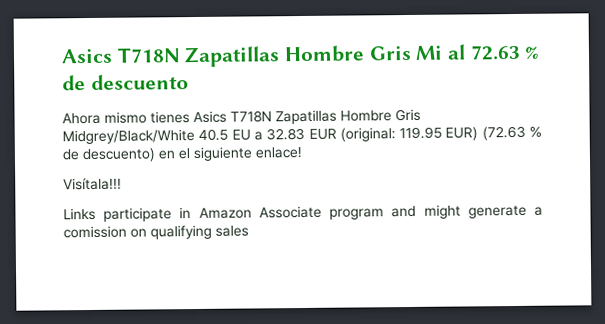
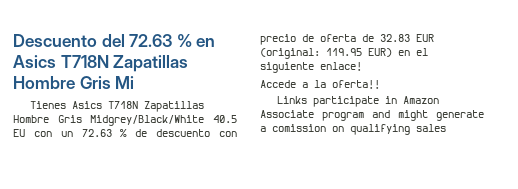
(61, 56) none -> [13,34,216,47] Descuento del 72.63 % en
[447,44,540,61] [62,74,189,91] [62,111,190,125] al 72.63 % de descuento // Ahora mismo tienes -> [30,101,67,109] // Tienes
[253,131,263,141] a -> [33,129,238,137] [260,34,374,45] con un 72.63 % de descuento con precio de oferta de
[481,125,543,141] [62,147,155,163] (72.63 % de descuento) -> (392, 52) none
[63,177,122,191] Visítala!!! -> [260,80,380,89] Accede a la oferta!!

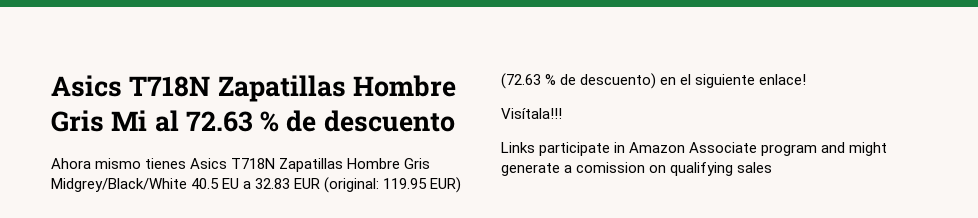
[13,34,216,47] Descuento del 72.63 % en -> (51, 86) none
[30,101,67,109] // Tienes -> [154,110,455,132] [51,158,187,169] al 72.63 % de descuento // Ahora mismo tienes
[33,129,238,137] [260,34,374,45] con un 72.63 % de descuento con precio de oferta de -> [243,181,252,189] a
(392, 52) none -> [501,73,657,89] (72.63 % de descuento)
[260,80,380,89] Accede a la oferta!! -> [501,108,562,119] Visítala!!!

